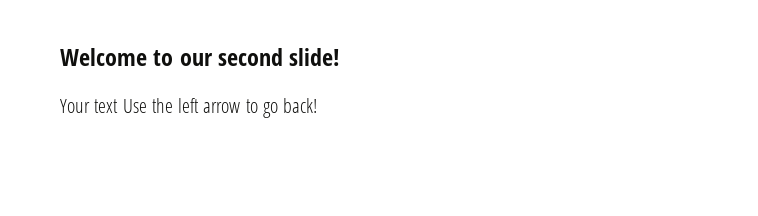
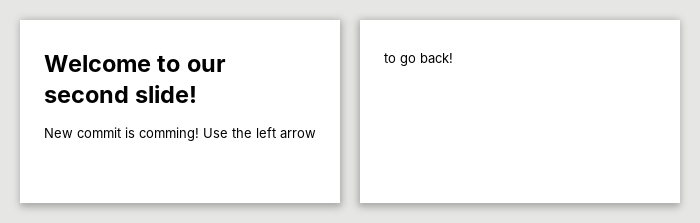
[60,99,119,113] Your text -> [44,127,199,141] New commit is comming!

